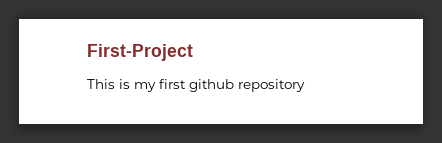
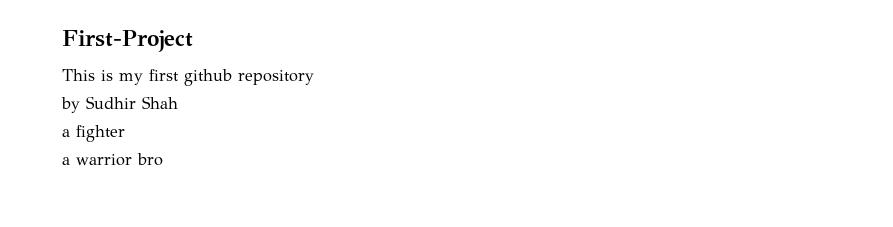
(305, 85) none -> [61,96,178,113] [62,125,125,142] [62,153,163,166] // by Sudhir Shah // a fighter // a warrior bro

